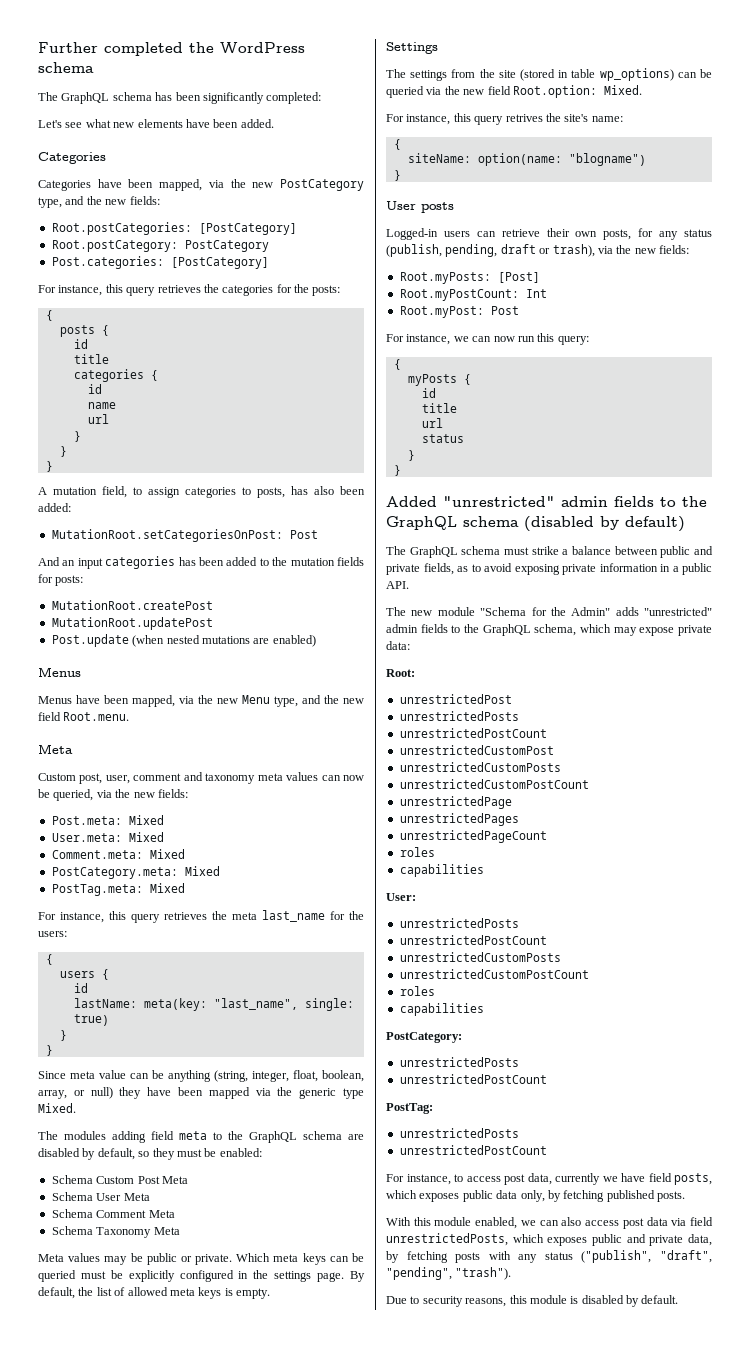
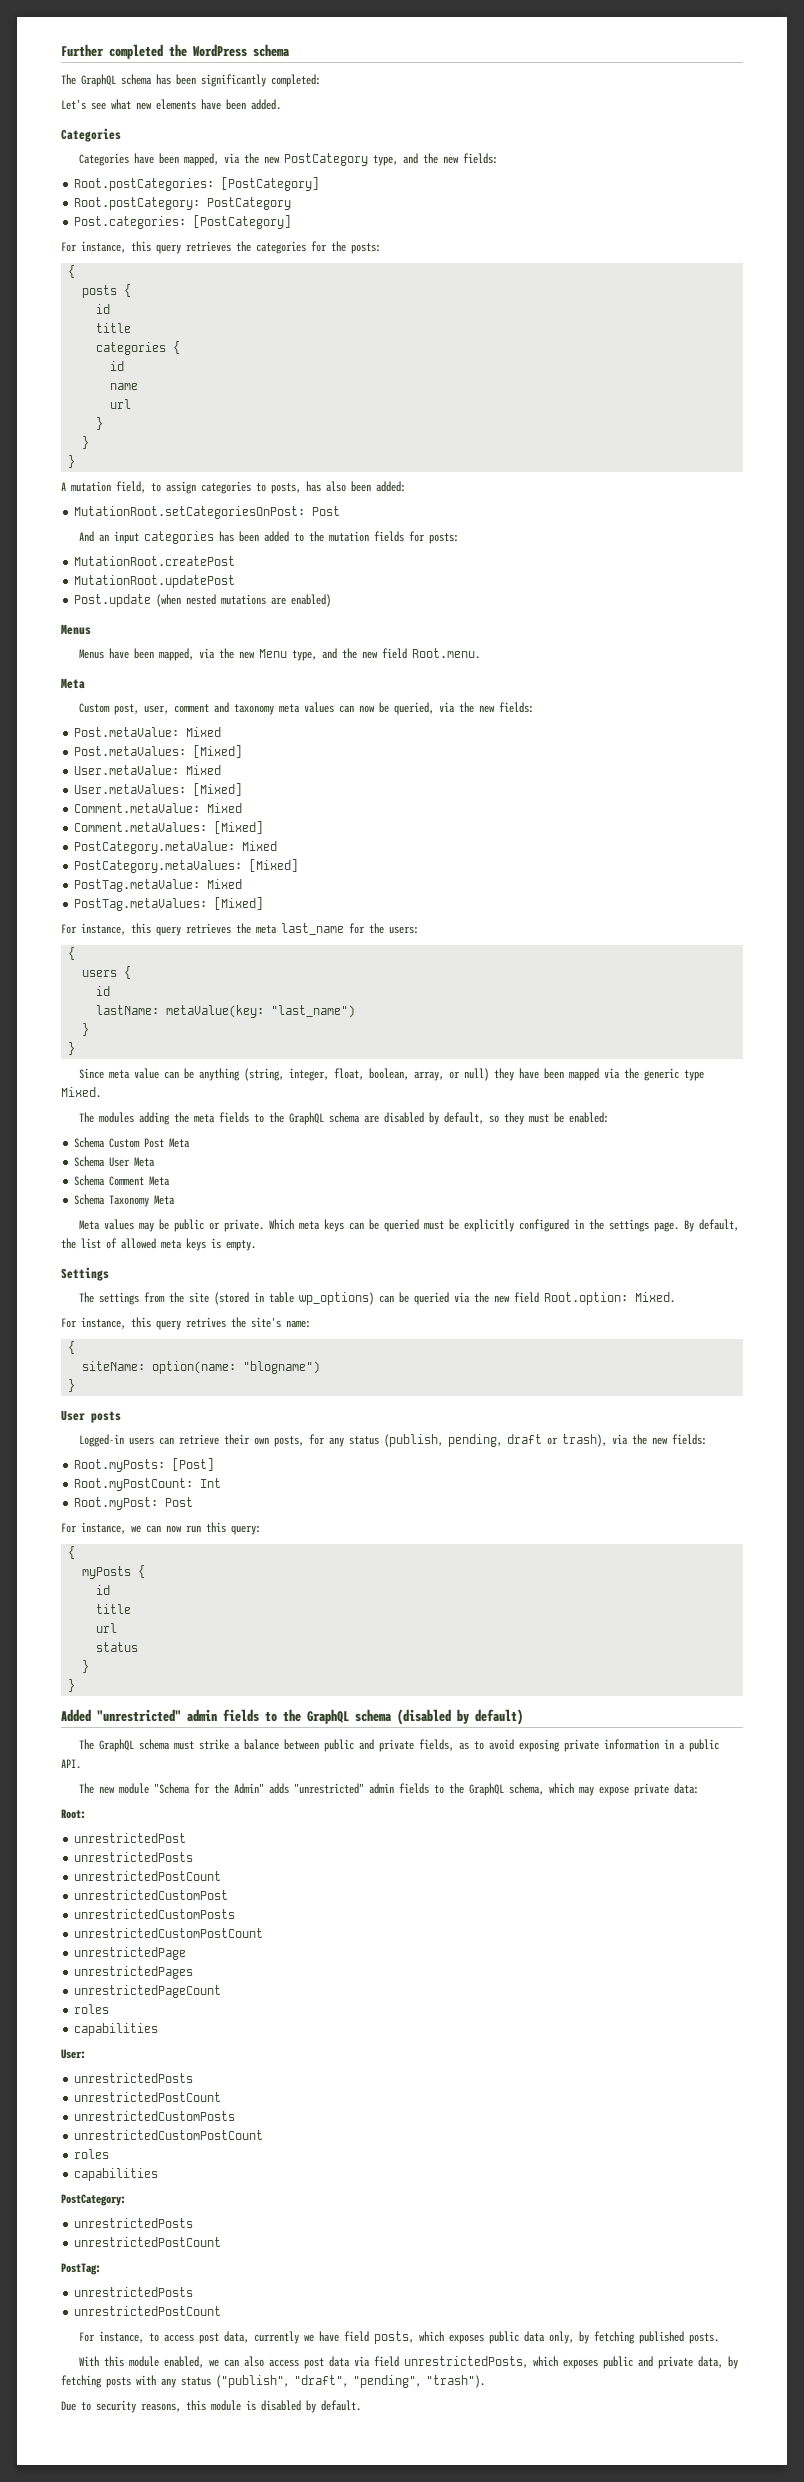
[51,815,164,825] [51,832,164,842] [51,849,185,859] [51,866,220,879] [51,883,185,896] Post.meta: Mixed // User.meta: Mixed // Comment.meta: Mixed // PostCategory.meta: Mixed // PostTag.meta: Mixed -> [74,727,222,737] [74,745,243,758] [74,765,222,775] [74,783,243,796] [74,803,243,813] [74,821,264,834] [74,841,278,854] [74,859,299,873] [74,879,243,892] [74,897,264,911] Post.metaValue: Mixed // Post.metaValues: [Mixed] // User.metaValue: Mixed // User.metaValues: [Mixed] // Comment.metaValue: Mixed // Comment.metaValues: [Mixed] // PostCategory.metaValue: Mixed // PostCategory.metaValues: [Mixed] // PostTag.metaValue: Mixed // PostTag.metaValues: [Mixed]
[143,998,354,1011] [73,1014,109,1026] meta(key: "last_name", single: true) -> [166,1005,356,1018] metaValue(key: "last_name")
[151,1131,207,1140] field meta -> [173,1112,249,1123] the meta fields

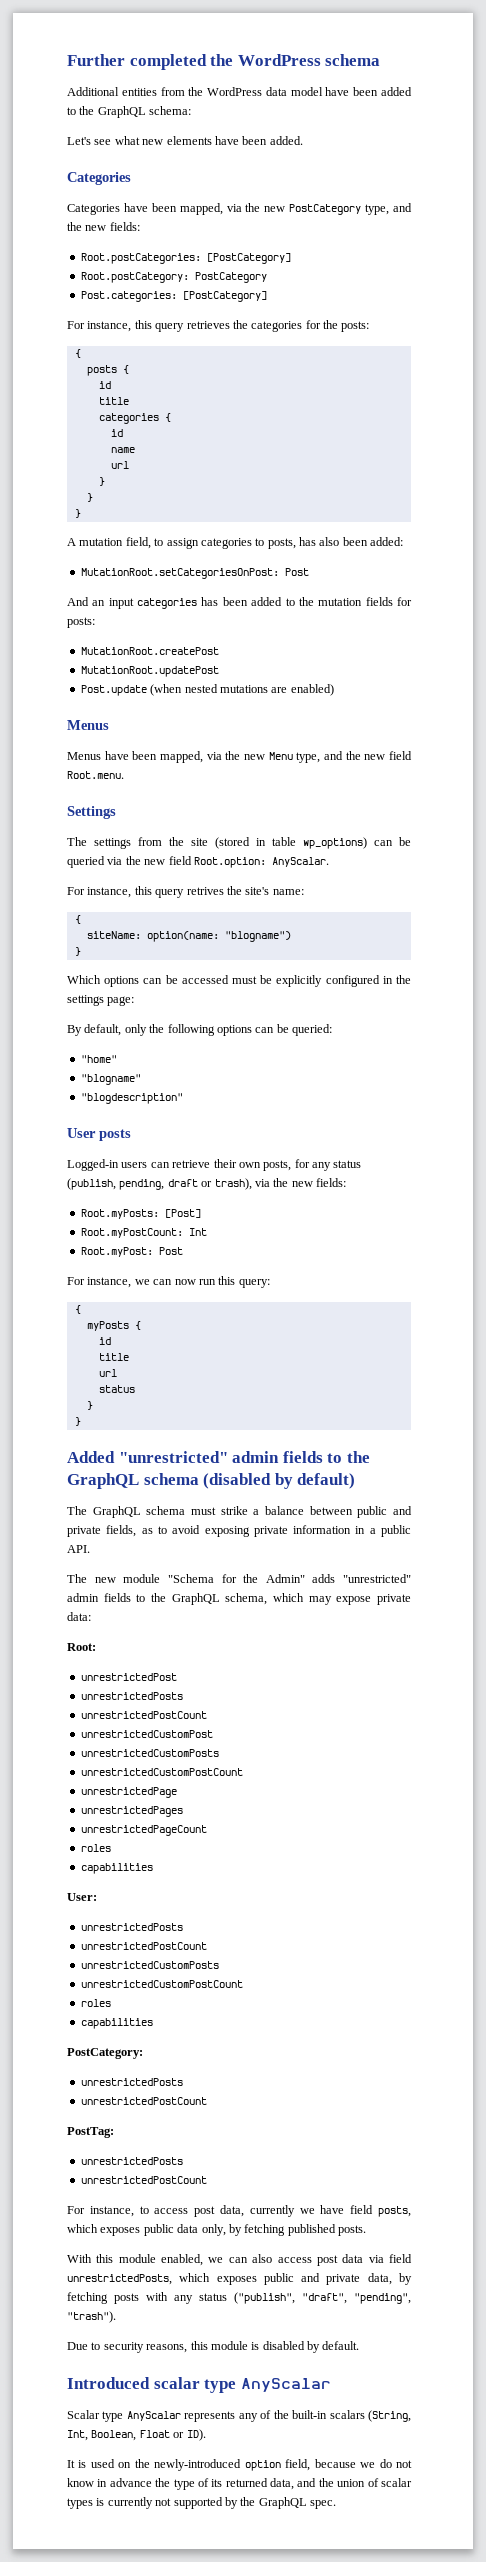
[61,74,321,87] The GraphQL schema has been significantly completed: -> [67,87,412,96] [67,106,192,118] Additional entities from the WordPress data model have been added to the GraphQL schema:
[61,678,85,689] [78,702,534,715] [74,727,222,737] [74,745,243,758] [74,765,222,775] [74,783,243,796] [74,803,243,813] [74,821,264,834] [74,841,278,854] [74,859,299,873] [74,879,243,892] [74,897,264,911] [61,923,419,936] [68,947,76,960] [82,966,132,979] [96,986,111,996] [96,1005,356,1018] [82,1023,90,1036] [68,1042,76,1055] [78,1068,704,1081] [61,1087,101,1098] [78,1112,609,1125] [74,1137,191,1148] [74,1156,156,1167] [74,1175,171,1186] [74,1194,176,1207] [78,1219,739,1232] [61,1238,256,1251] // Meta // Custom post, user, comment and taxonomy meta values can now be queried, via the new fields: // Post.metaValue: Mixed // Post.metaValues: [Mixed] // User.metaValue: Mixed // User.metaValues: [Mixed] // Comment.metaValue: Mixed // Comment.metaValues: [Mixed] // PostCategory.metaValue: Mixed // PostCategory.metaValues: [Mixed] // PostTag.metaValue: Mixed // PostTag.metaValues: [Mixed] // For instance, this query retrieves the meta last_name for the users: // { // users { // id // lastName: metaValue(key: "last_name") // } // } // Since meta value can be anything (string, integer, float, boolean, array, or null) they have been mapped via the generic type Mixed. // The modules adding the meta fields to the GraphQL schema are disabled by default, so they must be enabled: // Schema Custom Post Meta // Schema User Meta // Schema Comment Meta // Schema Taxonomy Meta // Meta values may be public or private. Which meta keys can be queried must be explicitly configured in the settings page. By default, the list of allowed meta keys is empty. -> (124, 775) none
[634,1292,675,1303] Mixed. -> [271,857,329,867] AnyScalar.
(76, 1385) none -> [67,975,411,987] [67,995,135,1006] [67,1024,332,1036] [80,1055,117,1063] [80,1074,141,1085] [80,1093,183,1104] // Which options can be accessed must be explicitly configured in the settings page: // By default, only the following options can be queried: // "home" // "blogname" // "blogdescription"
(361, 2405) none -> [67,2377,331,2393] [67,2410,412,2422] [67,2429,206,2441] [67,2459,412,2471] [67,2478,412,2490] [67,2497,336,2509] // Introduced scalar type AnyScalar // Scalar type AnyScalar represents any of the built-in scalars (String, Int, Boolean, Float or ID). // It is used on the newly-introduced option field, because we do not know in advance the type of its returned data, and the union of scalar types is currently not supported by the GraphQL spec.

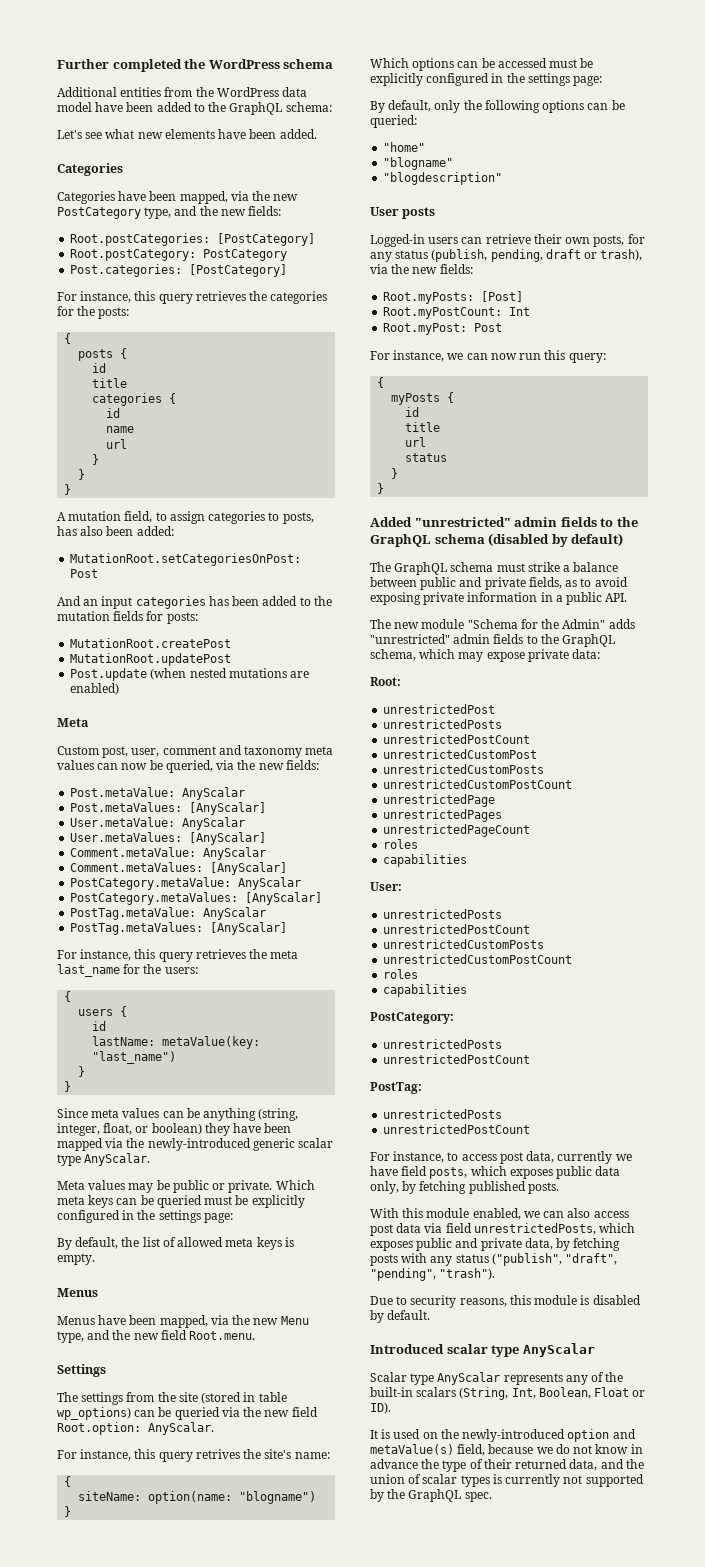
(334, 690) none -> [57,718,89,727] [57,745,334,758] [57,760,319,773] [70,787,246,800] [70,802,267,815] [70,817,246,830] [70,832,267,845] [70,847,267,860] [70,862,288,875] [70,877,302,890] [70,892,323,905] [70,907,267,920] [70,922,288,935] [57,949,299,962] [57,964,198,977] [64,991,72,1002] [78,1006,128,1017] [92,1021,107,1031] [92,1036,261,1049] [92,1051,177,1064] [78,1066,86,1077] [64,1081,72,1092] [57,1108,299,1121] [57,1123,292,1136] [57,1138,334,1151] [57,1153,151,1166] [57,1180,315,1193] [57,1195,305,1208] [57,1210,233,1223] [57,1237,294,1250] [57,1253,95,1265] // Meta // Custom post, user, comment and taxonomy meta values can now be queried, via the new fields: // Post.metaValue: AnyScalar // Post.metaValues: [AnyScalar] // User.metaValue: AnyScalar // User.metaValues: [AnyScalar] // Comment.metaValue: AnyScalar // Comment.metaValues: [AnyScalar] // PostCategory.metaValue: AnyScalar // PostCategory.metaValues: [AnyScalar] // PostTag.metaValue: AnyScalar // PostTag.metaValues: [AnyScalar] // For instance, this query retrieves the meta last_name for the users: // { // users { // id // lastName: metaValue(key: "last_name") // } // } // Since meta values can be anything (string, integer, float, or boolean) they have been mapped via the newly-introduced generic scalar type AnyScalar. // Meta values may be public or private. Which meta keys can be queried must be explicitly configured in the settings page: // By default, the list of allowed meta keys is empty.
(281, 2465) none -> [612,1429,636,1439] [370,1444,454,1455] and metaValue(s)
[211,2479,223,2487] its -> [483,1459,512,1469] their

